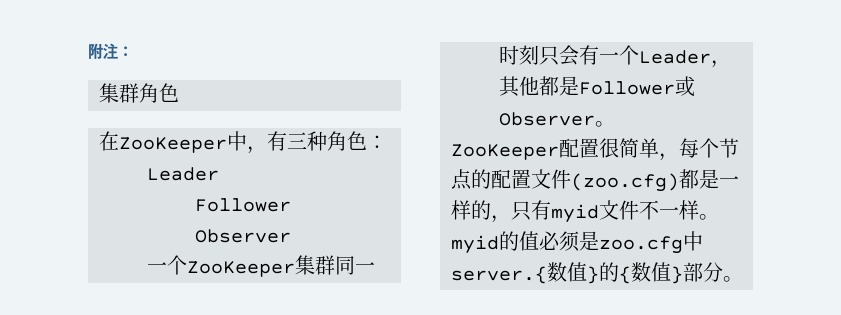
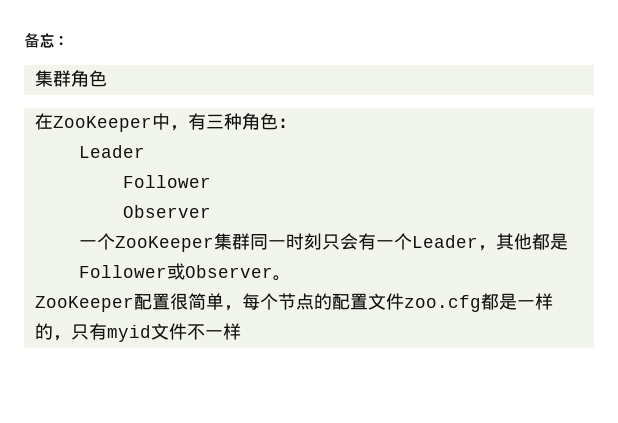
[88,43,118,59] 附注 -> [24,32,54,48] 备忘
[570,173,679,192] (zoo.cfg) -> [403,295,481,312] zoo.cfg
[698,214,719,220] [450,231,703,254] [450,262,743,284] 。myid的值必须是zoo.cfg中server.{数值}的{数值}部分。 -> (241, 331) none

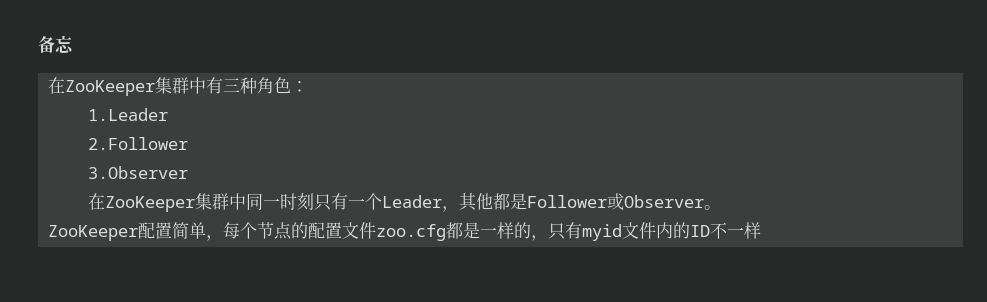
[54,36,68,46] [34,70,107,87] [34,113,188,132] ： // 集群角色 // 在ZooKeeper中， -> [48,77,207,96] // 在ZooKeeper集群中
[78,145,145,158] [122,175,211,188] [122,205,211,218] [78,233,250,252] Leader // Follower // Observer // 一个ZooKeeper集群 -> [88,108,169,121] [88,137,189,150] [88,166,189,179] [88,193,247,212] 1.Leader // 2.Follower // 3.Observer // 在ZooKeeper集群中
[339,233,358,250] 会 -> (332, 202) none
[169,293,188,310] 很 -> (173, 230) none
(187, 331) none -> [656,222,711,239] 内的ID

